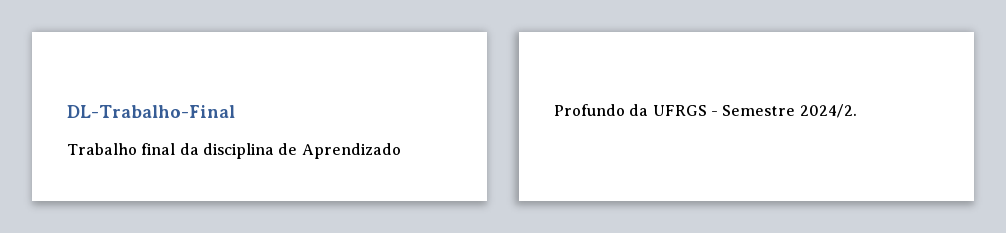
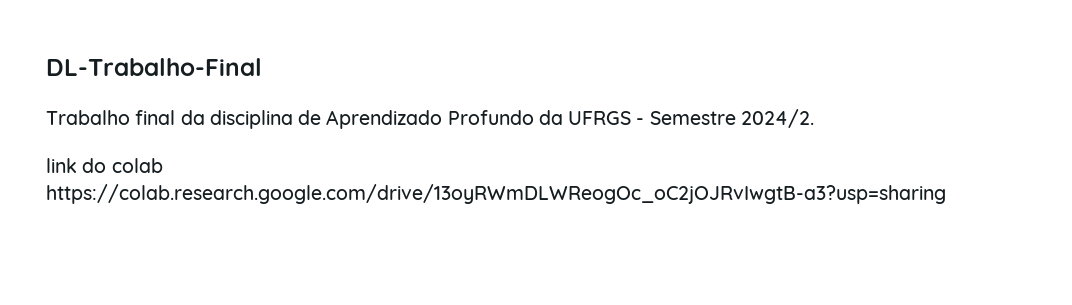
(857, 111) none -> [46,158,163,173] [46,184,946,204] // link do colab https://colab.research.google.com/drive/13oyRWmDLWReogOc_oC2jOJRvIwgtB-a3?usp=sharing

